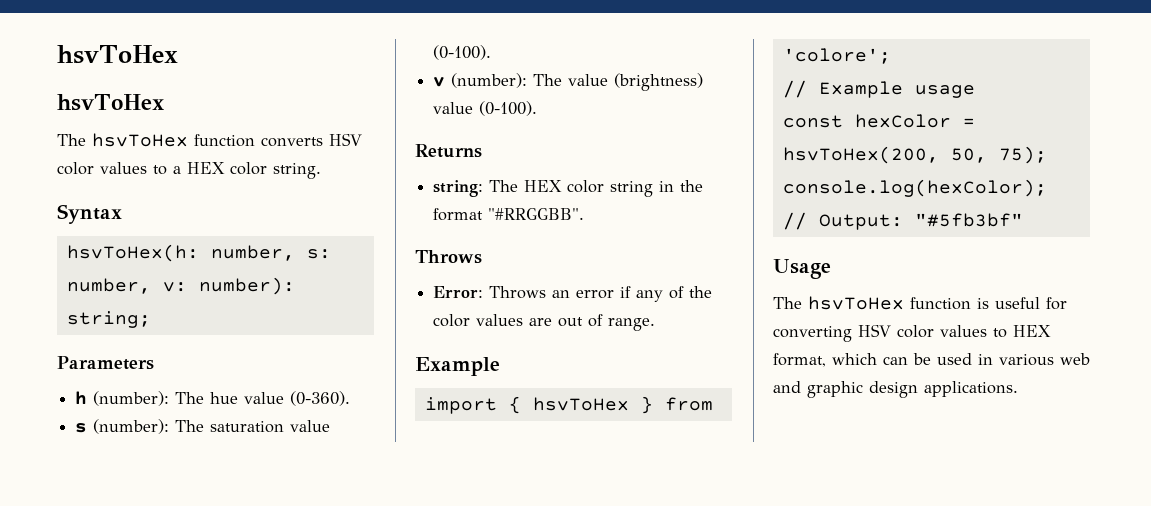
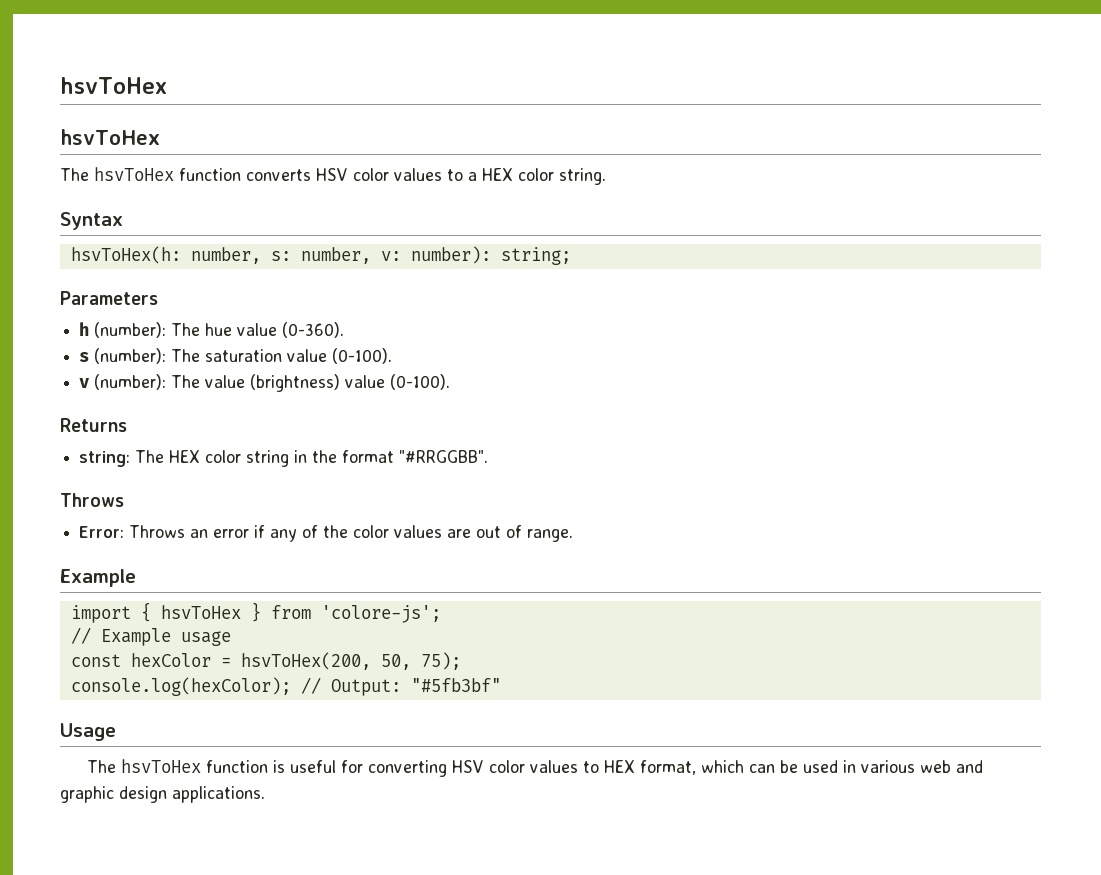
[782,48,891,64] 'colore'; -> [320,605,441,623] 'colore-js';

